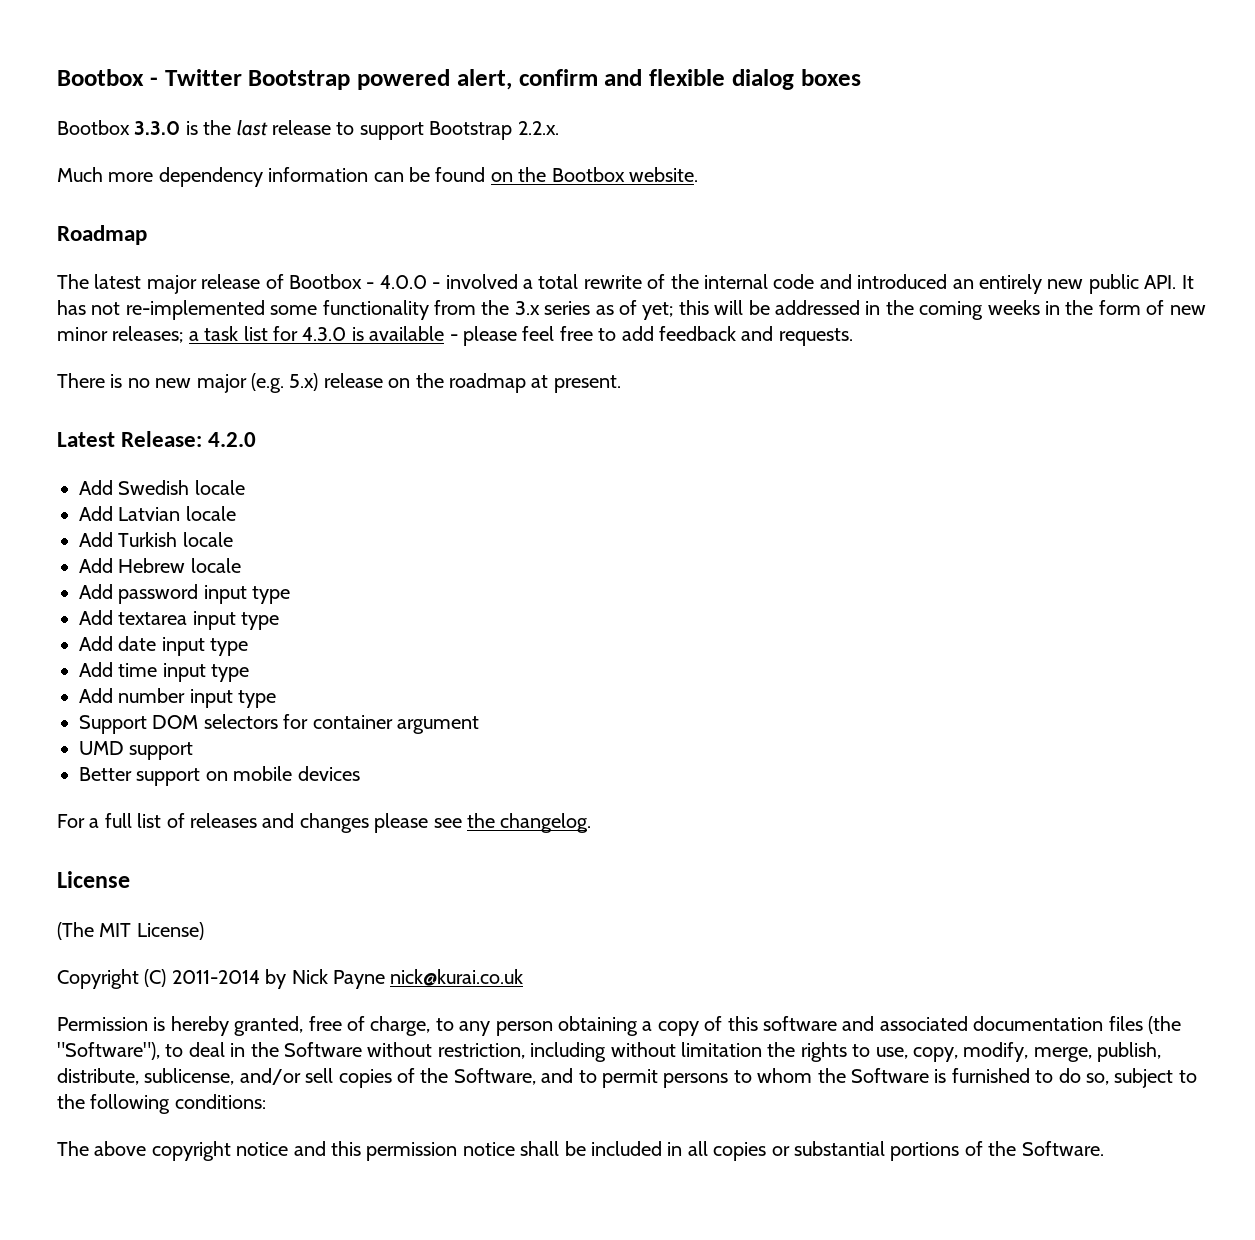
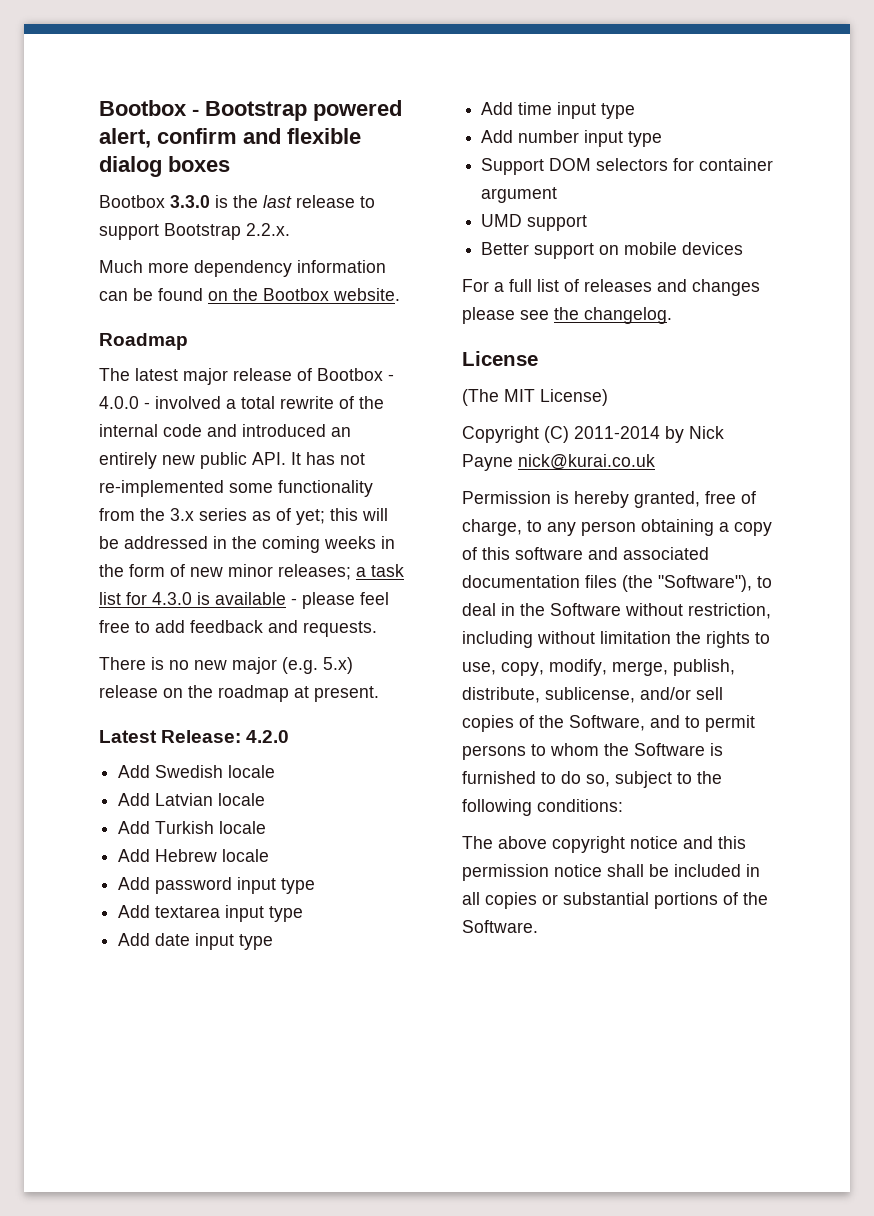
[57,69,242,86] Bootbox - Twitter -> [99,100,199,116] Bootbox -

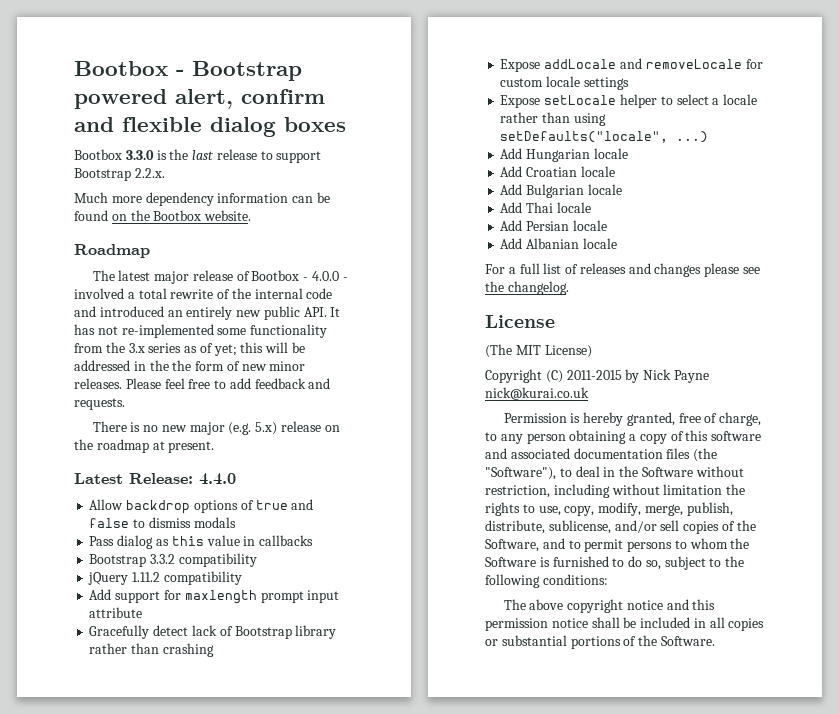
[262,536,395,553] coming weeks in -> (169, 365) none
[278,564,404,580] [99,592,355,609] releases; a task list for 4.3.0 is available - please -> [74,378,161,389] releases. Please
[246,730,290,743] [118,765,276,778] [118,793,266,806] [118,821,267,834] [118,849,270,862] [118,877,316,894] [118,905,304,922] [118,933,274,950] [481,102,636,119] [481,130,663,147] [481,158,774,175] [481,187,558,203] [481,214,588,231] [481,242,744,259] 4.2.0 // Add Swedish locale // Add Latvian locale // Add Turkish locale // Add Hebrew locale // Add password input type // Add textarea input type // Add date input type // Add time input type // Add number input type // Support DOM selectors for container argument // UMD support // Better support on mobile devices -> [199,473,236,485] [89,499,314,514] [89,517,236,528] [89,535,314,549] [89,553,257,567] [88,571,242,585] [89,589,340,604] [89,607,143,618] [89,625,337,639] [89,643,214,657] [500,58,763,72] [500,76,629,90] [500,94,758,108] [500,112,606,126] [500,131,709,143] [500,148,628,162] [500,166,615,177] [500,184,622,198] [500,202,591,213] [500,220,607,231] [500,238,617,249] 4.4.0 // Allow backdrop options of true and false to dismiss modals // Pass dialog as this value in callbacks // Bootstrap 3.3.2 compatibility // jQuery 1.11.2 compatibility // Add support for maxlength prompt input attribute // Gracefully detect lack of Bootstrap library rather than crashing // Expose addLocale and removeLocale for custom locale settings // Expose setLocale helper to select a locale rather than using setDefaults("locale", ...) // Add Hungarian locale // Add Croatian locale // Add Bulgarian locale // Add Thai locale // Add Persian locale // Add Albanian locale
[574,426,660,439] 2011-2014 -> [566,370,622,380] 2011-2015

